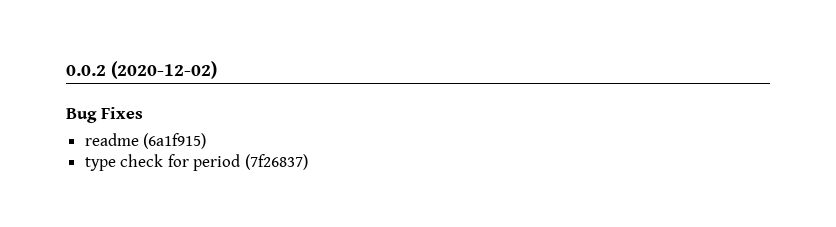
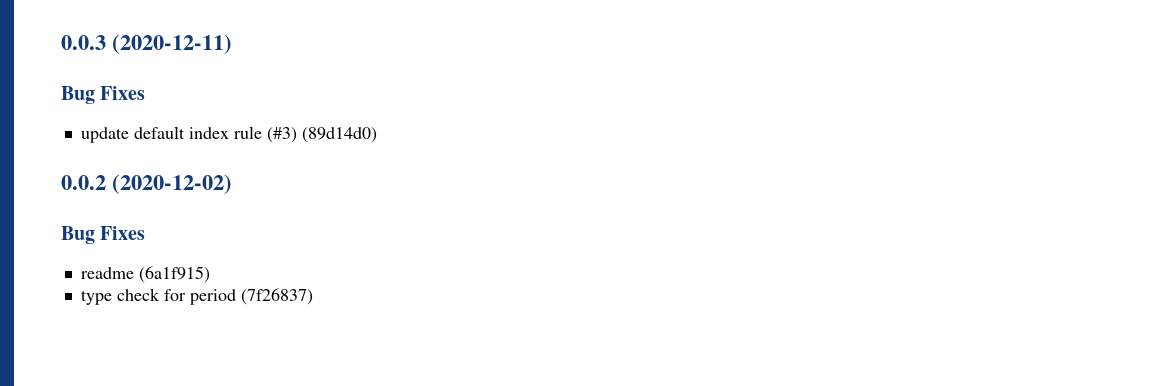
(66, 70) none -> [61,34,233,54] [61,86,146,104] [80,126,377,143] 0.0.3 (2020-12-11) // Bug Fixes // update default index rule (#3) (89d14d0) //

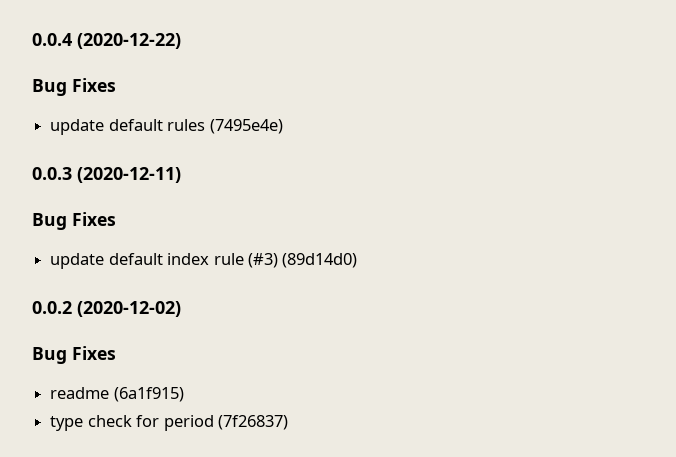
(61, 42) none -> [32,33,181,49] [32,78,116,96] [50,119,283,135] 0.0.4 (2020-12-22) // Bug Fixes // update default rules (7495e4e) //

